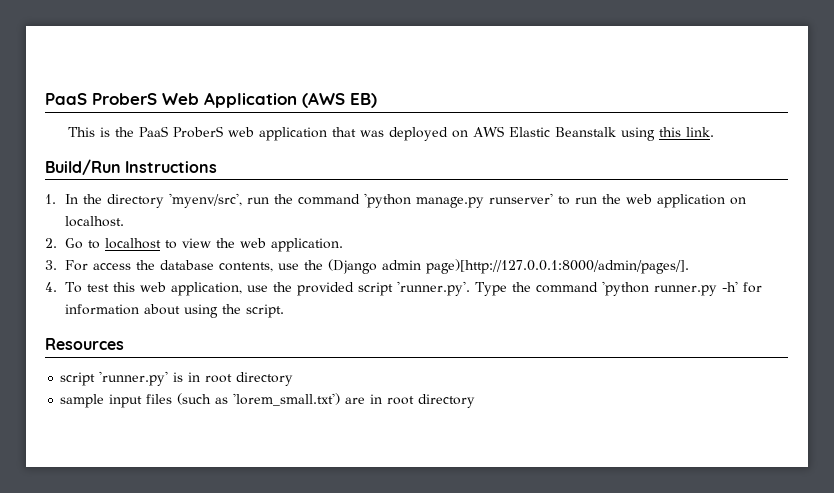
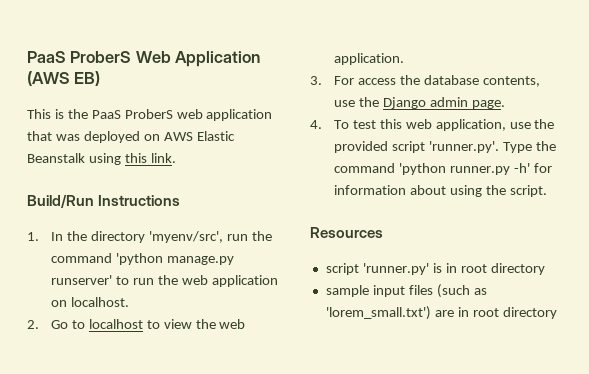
[328,259,690,274] (Django admin page)[http://127.0.0.1:8000/admin/pages/]. -> [382,97,505,109] Django admin page.

